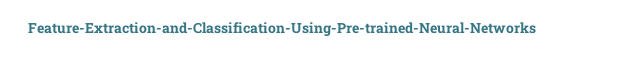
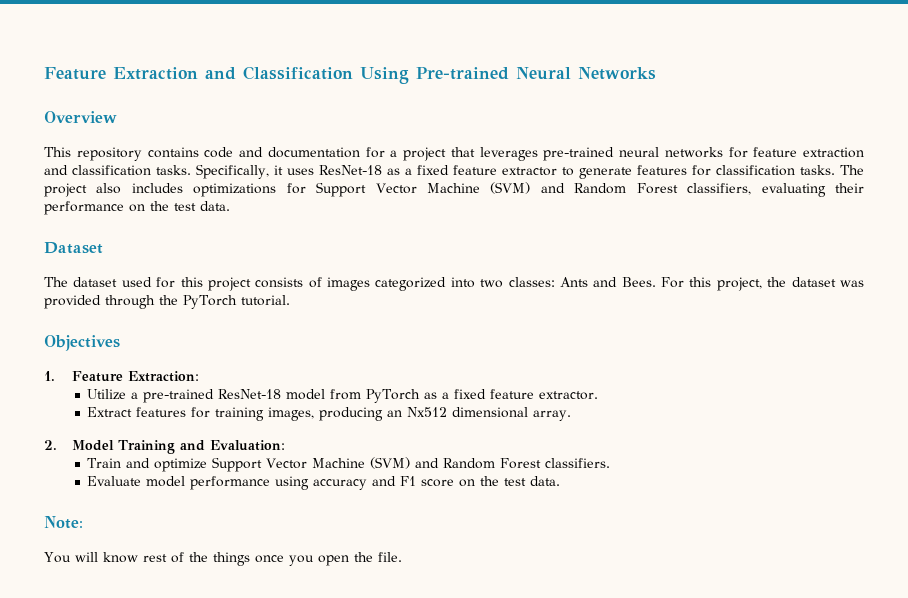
[28,22,536,36] Feature-Extraction-and-Classification-Using-Pre-trained-Neural-Networks -> [44,66,656,84] [44,111,117,123] [44,147,864,161] [44,164,864,179] [44,182,864,197] [44,201,230,215] [44,242,103,254] [44,277,865,291] [44,295,290,309] [44,335,120,351] [44,371,199,382] [87,389,599,403] [87,407,572,421] [44,440,285,454] [87,457,611,472] [87,476,561,490] [44,516,83,529] [44,552,402,566] Feature Extraction and Classification Using Pre-trained Neural Networks // Overview // This repository contains code and documentation for a project that leverages pre-trained neural networks for feature extraction and classification tasks. Specifically, it uses ResNet-18 as a fixed feature extractor to generate features for classification tasks. The project also includes optimizations for Support Vector Machine (SVM) and Random Forest classifiers, evaluating their performance on the test data. // Dataset // The dataset used for this project consists of images categorized into two classes: Ants and Bees. For this project, the dataset was provided through the PyTorch tutorial. // Objectives // 1. Feature Extraction: // Utilize a pre-trained ResNet-18 model from PyTorch as a fixed feature extractor. // Extract features for training images, producing an Nx512 dimensional array. // 2. Model Training and Evaluation: // Train and optimize Support Vector Machine (SVM) and Random Forest classifiers. // Evaluate model performance using accuracy and F1 score on the test data. // Note: // You will know rest of the things once you open the file.

